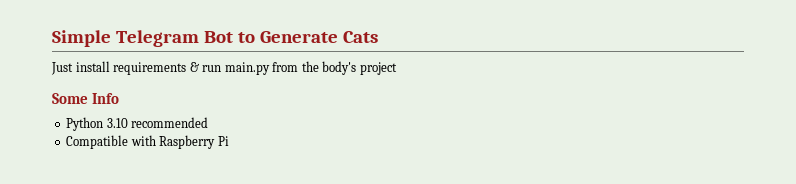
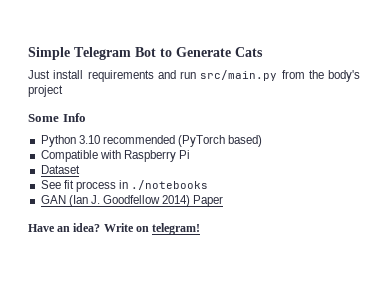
[189,62,270,75] & run main.py -> [157,70,278,81] and run src/main.py
(209, 122) none -> [177,135,263,147] (PyTorch based)
(229, 141) none -> [40,165,80,174] [40,180,209,192] [40,195,224,207] [28,223,201,235] // Dataset // See fit process in ./notebooks // GAN (Ian J. Goodfellow 2014) Paper // Have an idea? Write on telegram!

